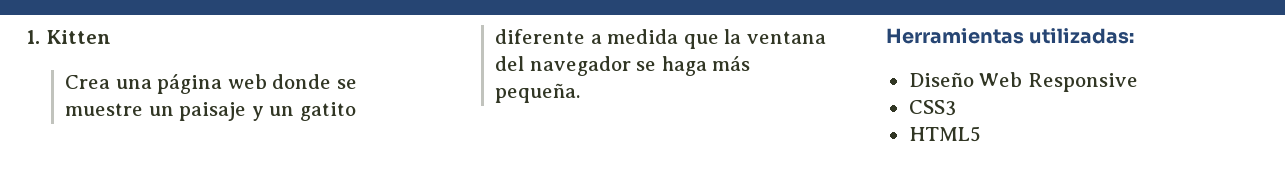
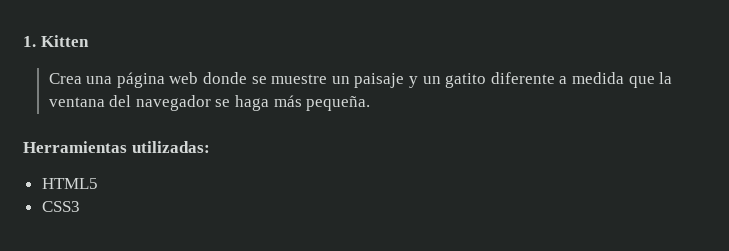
[908,72,1138,92] Diseño Web Responsive -> [41,178,98,189] HTML5
[908,126,981,142] // HTML5 -> (80, 206) none

